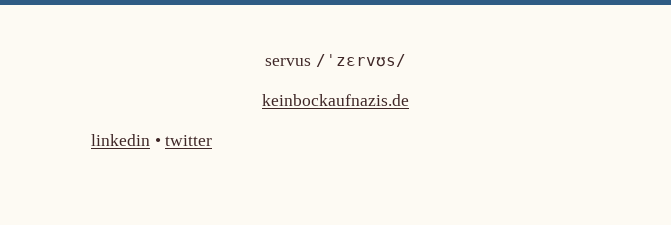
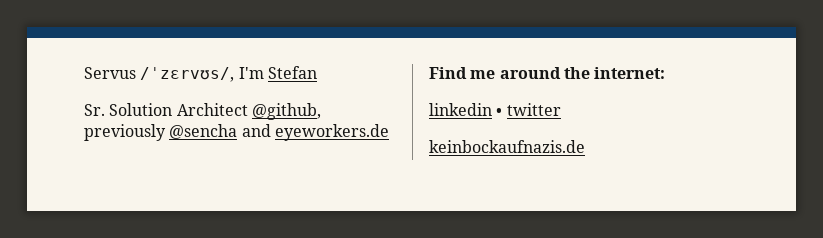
[265,54,406,67] [262,94,409,106] servus /ˈzɛrvʊs/ // keinbockaufnazis.de -> [84,66,317,82] [84,103,321,120] [84,124,389,141] [429,67,666,79] Servus /ˈzɛrvʊs/, I'm Stefan // Sr. Solution Architect @github, previously @sencha and eyeworkers.de // Find me around the internet:
(213, 140) none -> [429,140,585,153] // keinbockaufnazis.de

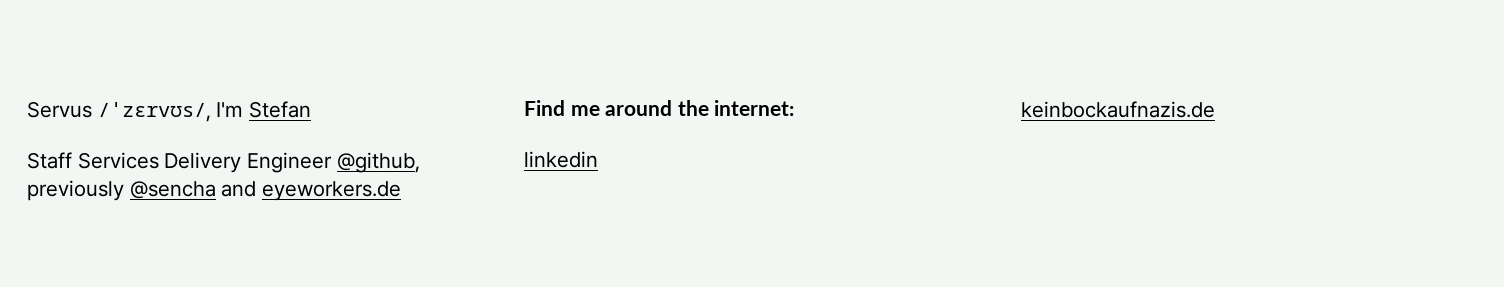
[84,103,248,116] Sr. Solution Architect -> [27,152,333,173] Staff Services Delivery Engineer
[496,103,561,116] • twitter -> (598, 159) none

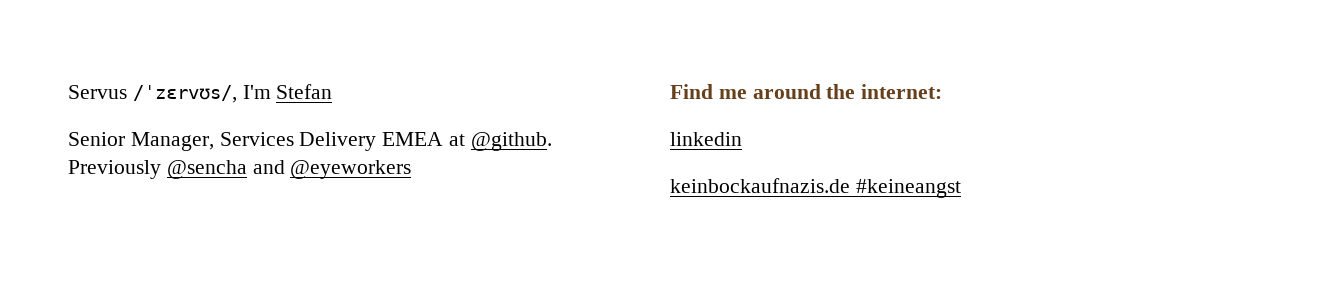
[27,152,420,173] [27,180,124,201] Staff Services Delivery Engineer @github, previously -> [68,132,552,151] [68,160,161,179] Senior Manager, Services Delivery EMEA at @github. Previously
[262,181,402,201] eyeworkers.de -> [290,160,412,179] @eyeworkers
(1215, 109) none -> [855,179,961,198] #keineangst

